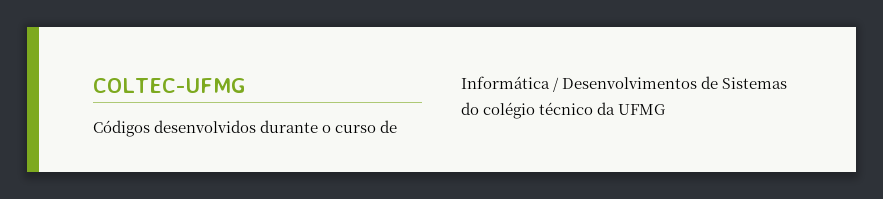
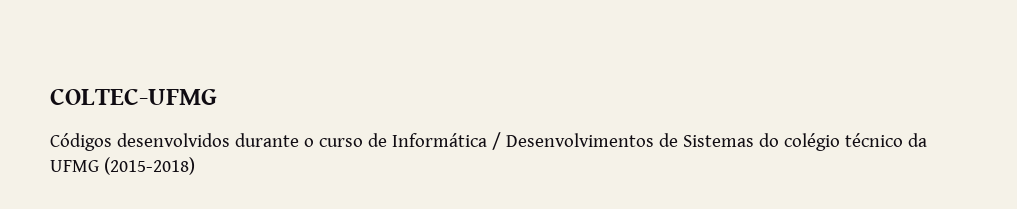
(666, 109) none -> [103,157,195,175] (2015-2018)

